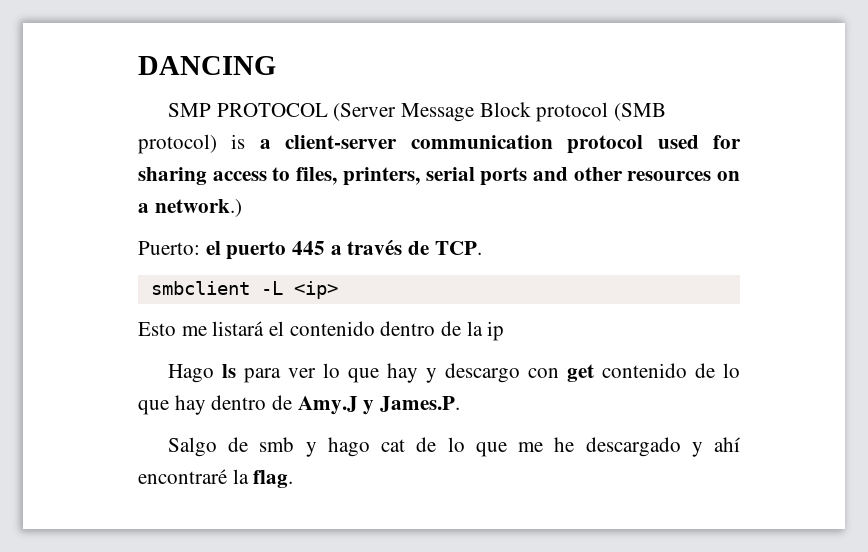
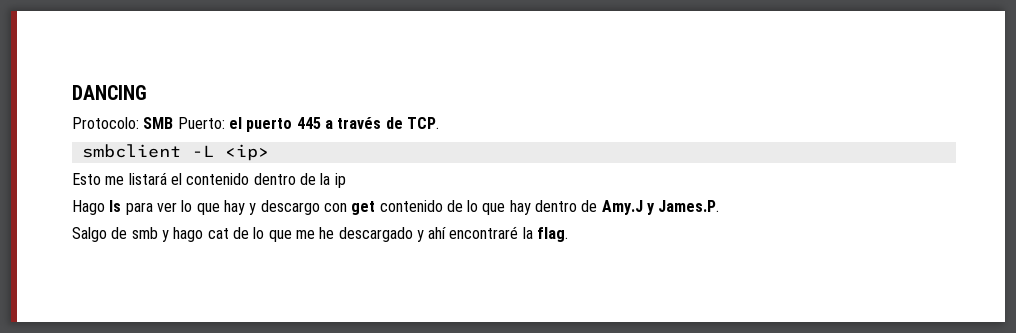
[167,102,667,122] [138,134,741,154] [138,167,740,186] [138,199,242,217] SMP PROTOCOL (Server Message Block protocol (SMB protocol) is a client-server communication protocol used for sharing access to files, printers, serial ports and other resources on a network.) // -> [72,117,174,129] Protocolo: SMB

